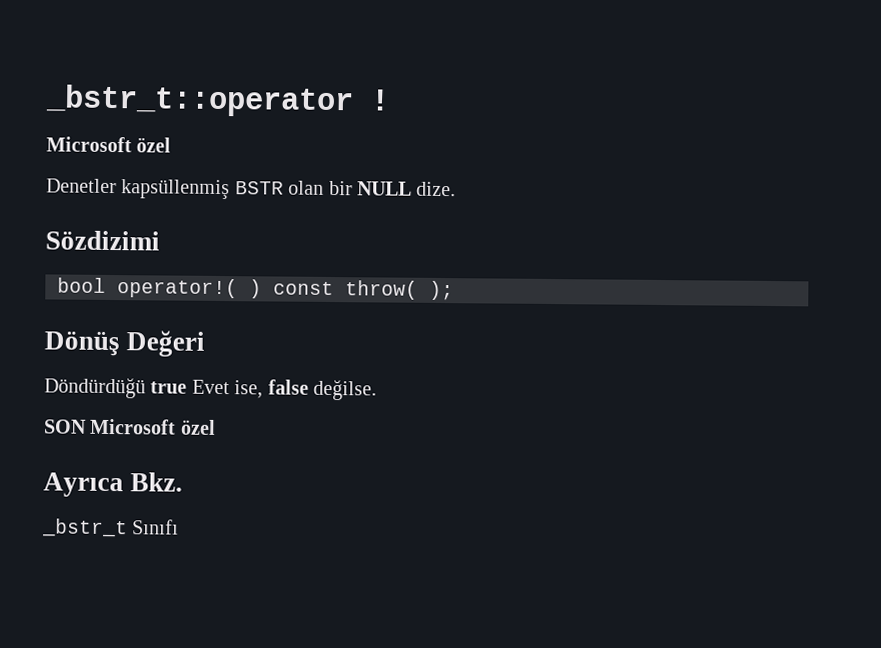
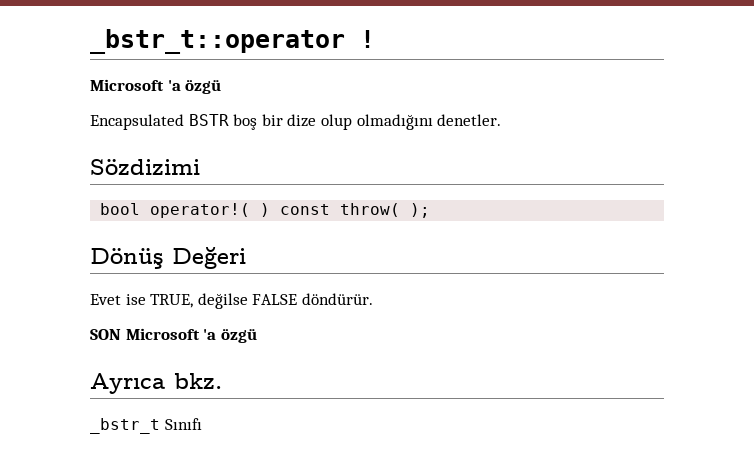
[136,137,172,153] [46,178,457,200] özel // Denetler kapsüllenmiş BSTR olan bir NULL dize. -> [167,80,222,94] [90,114,502,130] 'a özgü // Encapsulated BSTR boş bir dize olup olmadığını denetler.
[44,377,377,401] Döndürdüğü true Evet ise, false değilse. -> [90,293,373,309] Evet ise TRUE, değilse FALSE döndürür.
[179,419,216,435] özel -> [203,329,257,343] 'a özgü
[130,472,184,492] Bkz. -> [174,373,222,389] bkz.

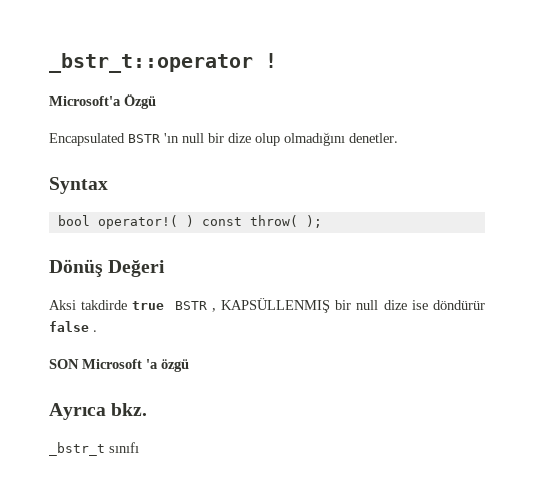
[90,79,222,94] Microsoft 'a özgü -> [49,94,156,109] Microsoft'a Özgü
[233,114,258,130] boş -> [164,133,204,143] 'ın null
[90,159,200,175] Sözdizimi -> [49,177,108,194] Syntax
[90,293,373,309] Evet ise TRUE, değilse FALSE döndürür. -> [49,298,486,313] [49,321,97,332] Aksi takdirde true BSTR , KAPSÜLLENMIŞ bir null dize ise döndürür false .
[164,418,202,430] Sınıfı -> [109,442,139,453] sınıfı

